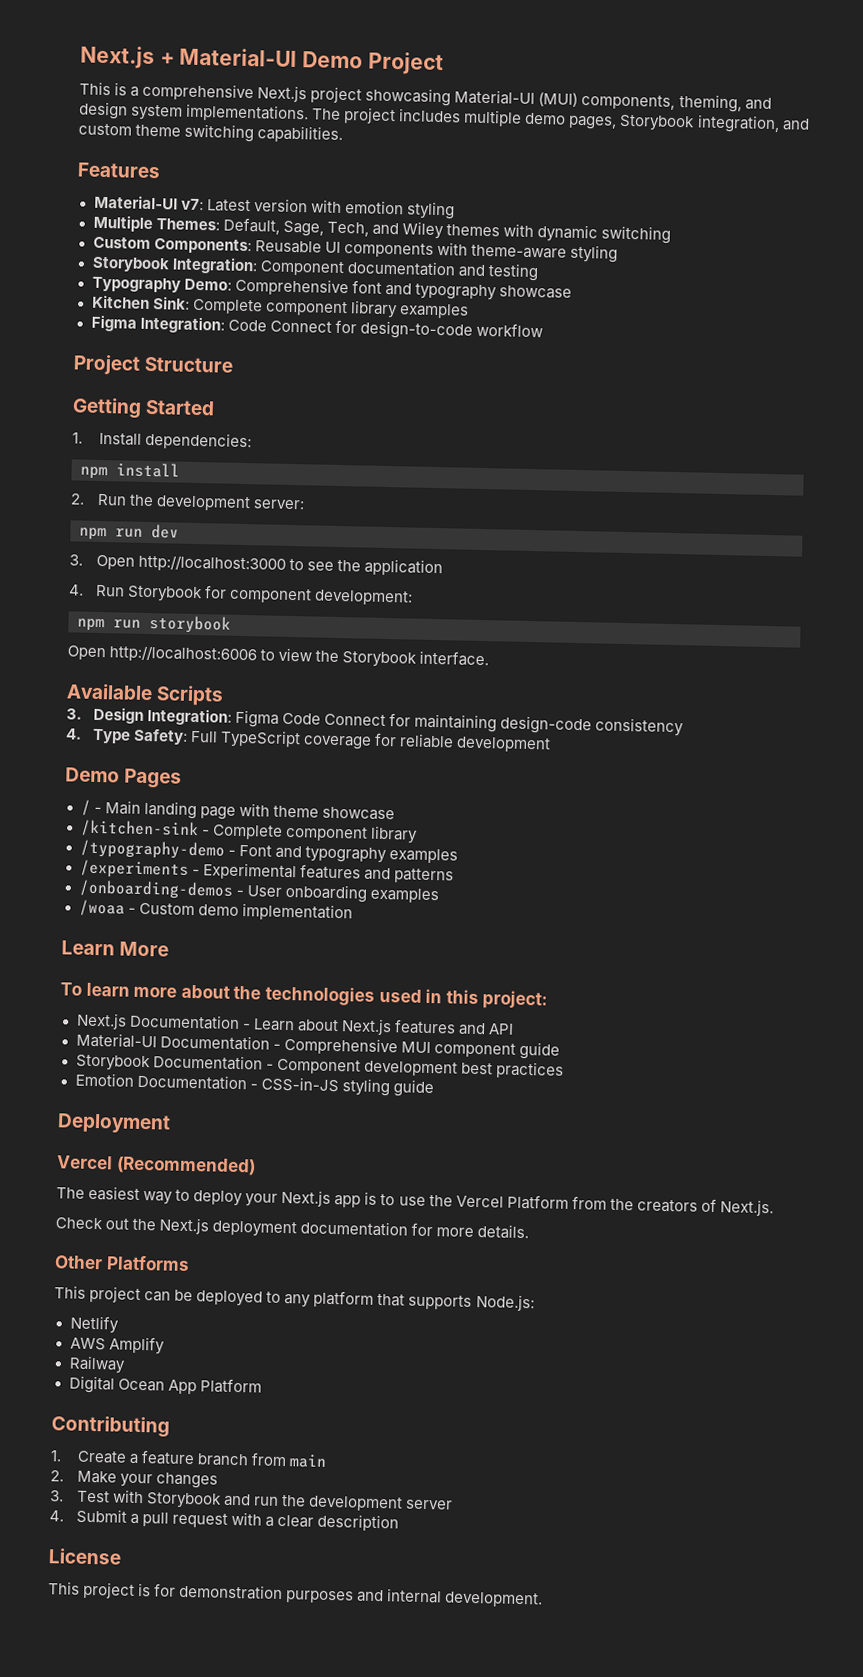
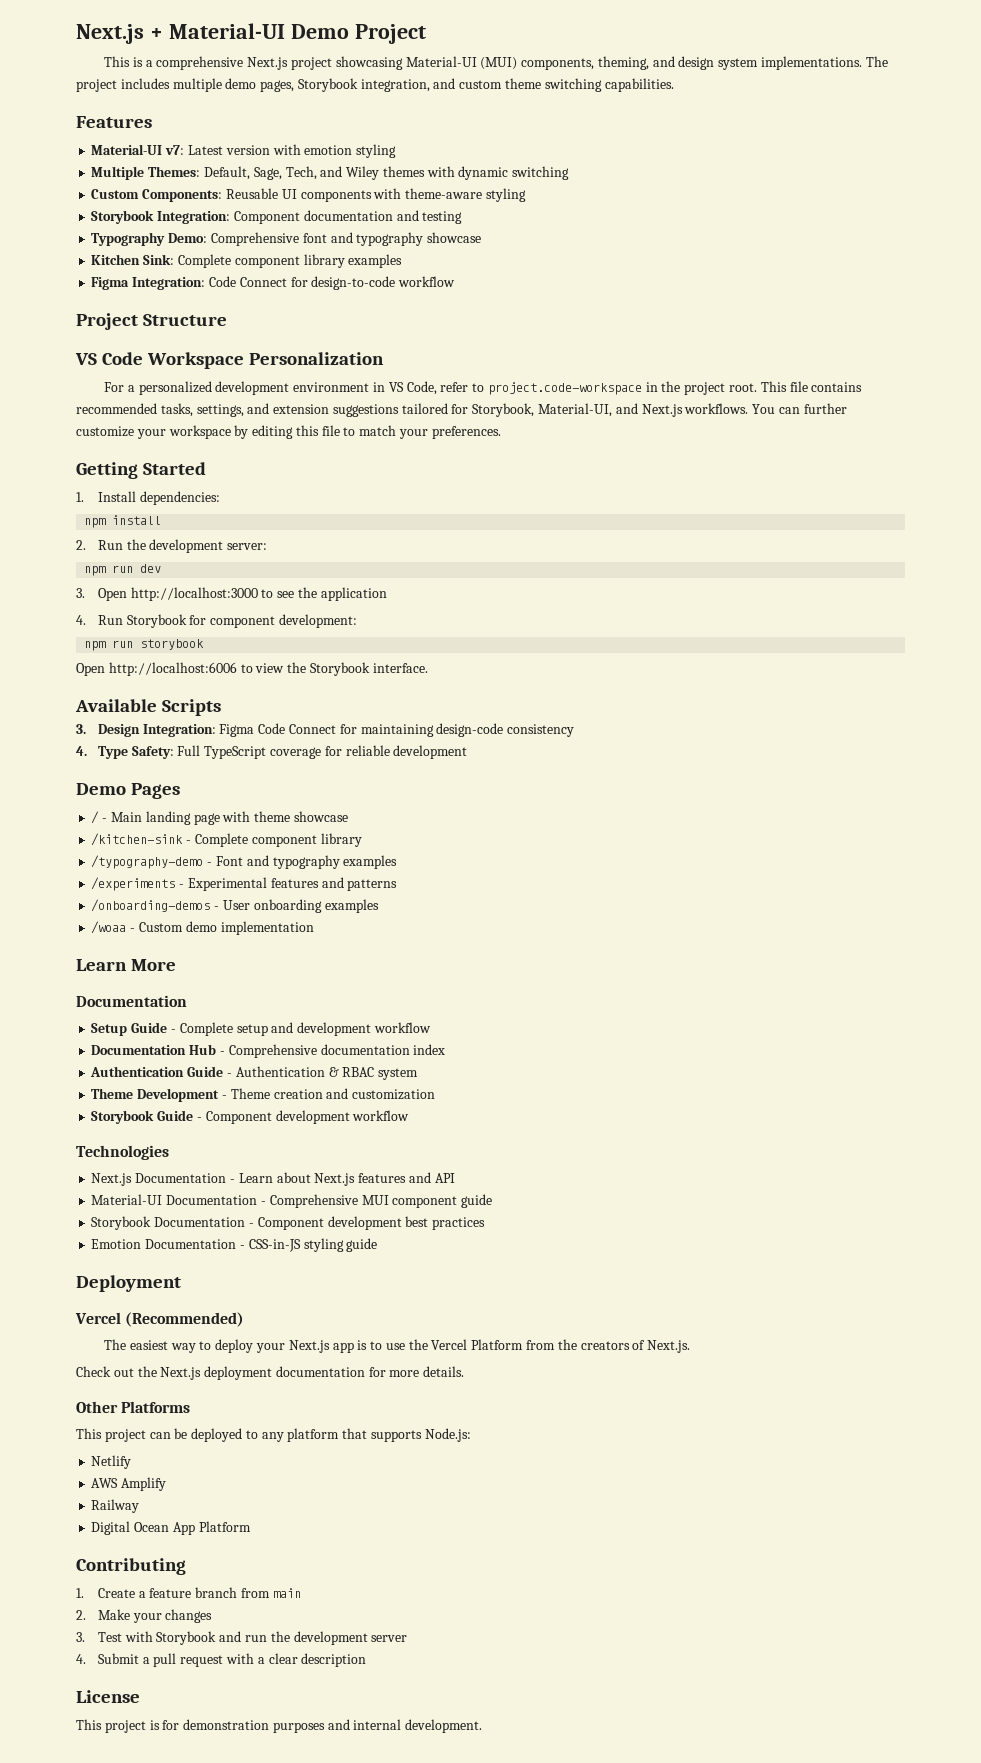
(235, 364) none -> [75,352,385,369] [104,381,863,395] [76,403,847,417] [76,425,501,439] // VS Code Workspace Personalization // For a personalized development environment in VS Code, refer to project.code-workspace in the project root. This file contains recommended tasks, settings, and extension suggestions tailored for Storybook, Material-UI, and Next.js workflows. You can further customize your workspace by editing this file to match your preferences.
[60,982,549,1010] To learn more about the technologies used in this project: -> [76,995,187,1007] [91,1022,431,1036] [91,1044,446,1058] [90,1066,419,1080] [91,1088,436,1102] [91,1110,410,1124] [76,1145,169,1160] Documentation // Setup Guide - Complete setup and development workflow // Documentation Hub - Comprehensive documentation index // Authentication Guide - Authentication & RBAC system // Theme Development - Theme creation and customization // Storybook Guide - Component development workflow // Technologies

